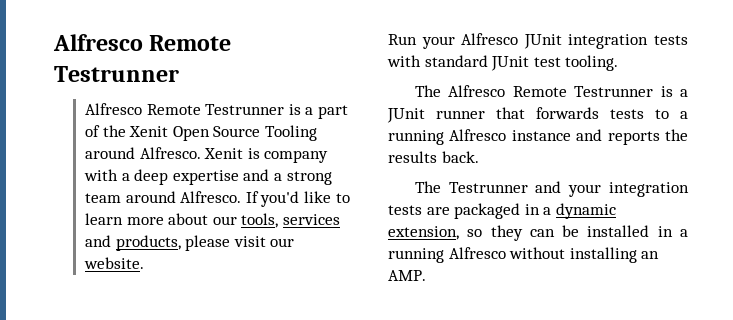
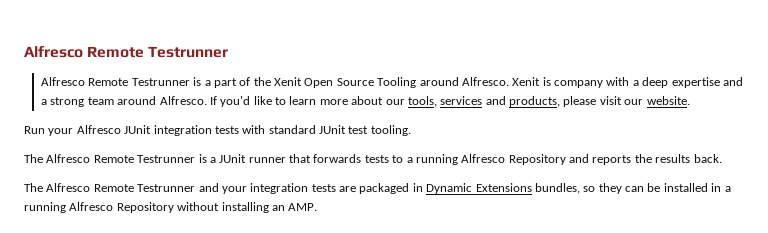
[511,130,571,141] instance -> [508,154,566,165] Repository
(441, 187) none -> [46,183,134,192] Alfresco Remote
[543,203,616,219] [388,226,459,240] a dynamic extension, -> [426,183,580,194] Dynamic Extensions bundles,
(506, 253) none -> [116,202,174,213] Repository

